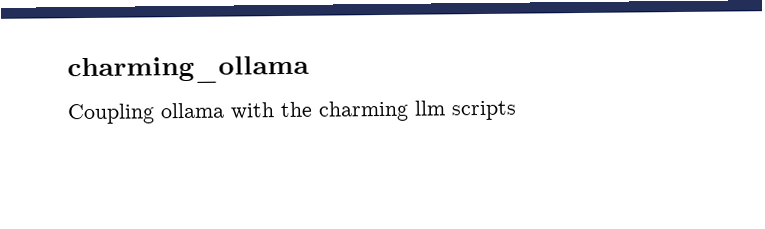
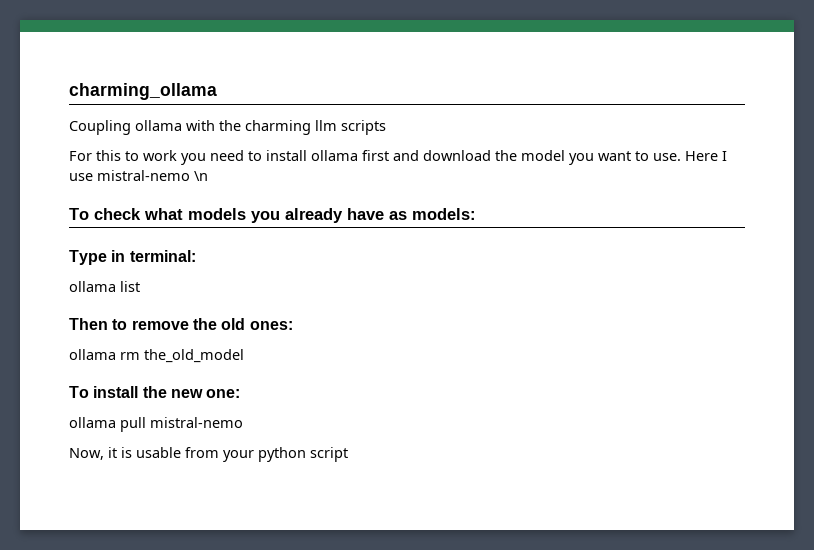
(517, 110) none -> [69,150,727,165] [69,170,208,181] [69,208,476,223] [69,250,196,265] [69,281,140,292] [69,318,293,330] [69,349,244,363] [69,386,241,398] [69,417,243,432] [69,447,348,462] // For this to work you need to install ollama first and download the model you want to use. Here I use mistral-nemo \n // To check what models you already have as models: // Type in terminal: // ollama list // Then to remove the old ones: // ollama rm the_old_model // To install the new one: // ollama pull mistral-nemo // Now, it is usable from your python script

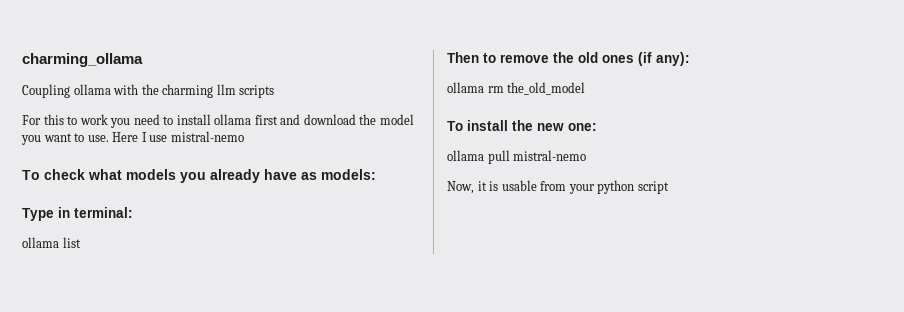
[194,171,208,181] \n -> (244, 136) none
[249,321,293,330] ones: -> [602,52,690,66] ones (if any):

